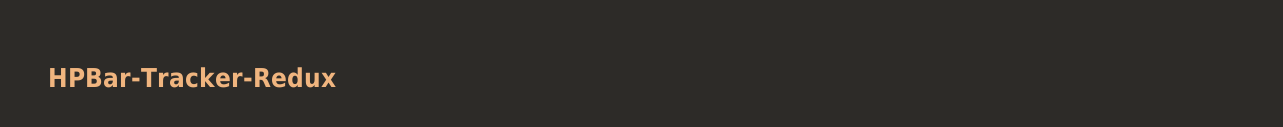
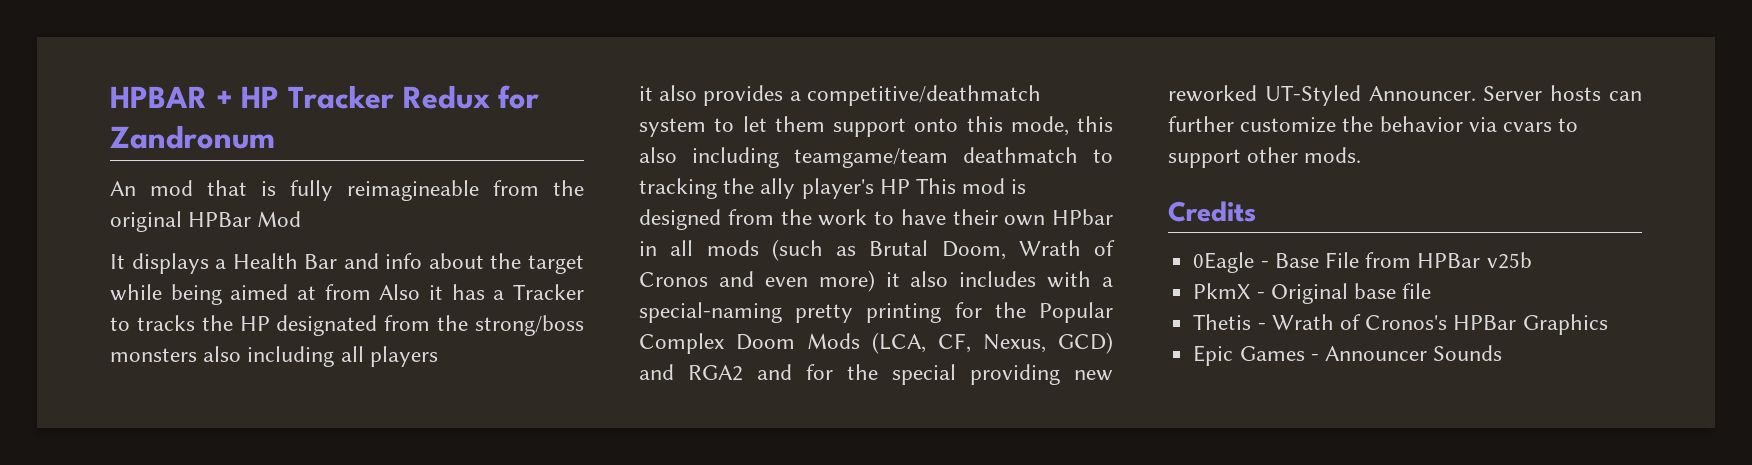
[48,67,336,88] HPBar-Tracker-Redux -> [110,85,540,109] [110,125,275,149] [110,180,584,201] [110,211,302,232] [110,253,584,274] [110,284,584,305] [110,315,584,336] [110,346,438,367] [639,85,1041,106] [639,116,1113,137] [639,147,1113,168] [639,178,1027,199] [639,209,1113,230] [639,239,1115,261] [639,270,1113,292] [639,302,1113,323] [639,332,1113,354] [639,364,1113,385] [1168,85,1642,106] [1168,116,1579,133] [1168,147,1362,168] [1168,201,1256,222] [1193,252,1532,273] [1193,283,1432,304] [1193,314,1608,335] [1193,345,1503,366] HPBAR + HP Tracker Redux for Zandronum // An mod that is fully reimagineable from the original HPBar Mod // It displays a Health Bar and info about the target while being aimed at from Also it has a Tracker to tracks the HP designated from the strong/boss monsters also including all players // it also provides a competitive/deathmatch system to let them support onto this mode, this also including teamgame/team deathmatch to tracking the ally player's HP This mod is designed from the work to have their own HPbar in all mods (such as Brutal Doom, Wrath of Cronos and even more) it also includes with a special-naming pretty printing for the Popular Complex Doom Mods (LCA, CF, Nexus, GCD) and RGA2 and for the special providing new reworked UT-Styled Announcer. Server hosts can further customize the behavior via cvars to support other mods. // Credits // 0Eagle - Base File from HPBar v25b // PkmX - Original base file // Thetis - Wrath of Cronos's HPBar Graphics // Epic Games - Announcer Sounds

